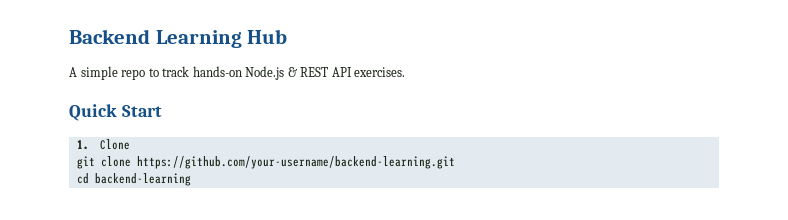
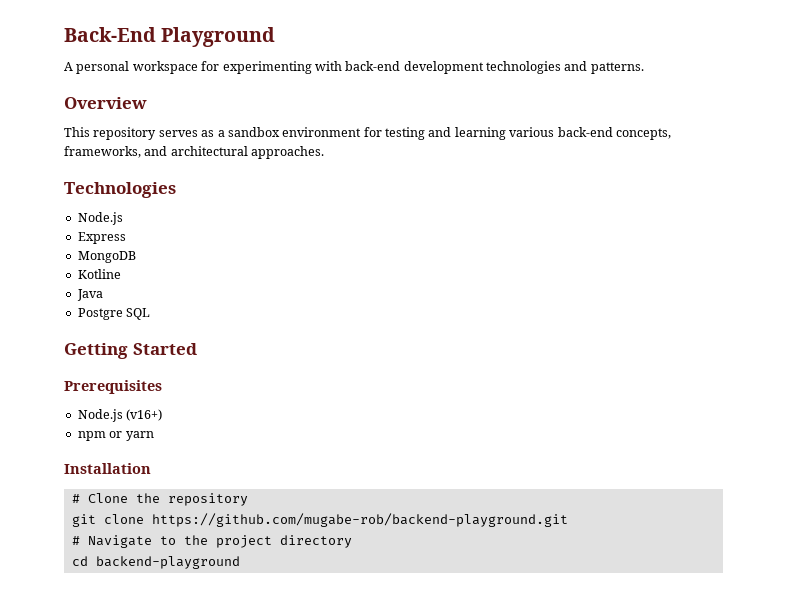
[69,29,288,48] [69,66,406,80] [69,104,162,121] [76,140,89,150] Backend Learning Hub // A simple repo to track hands-on Node.js & REST API exercises. // Quick Start // 1. -> [64,27,276,47] [64,61,644,74] [64,97,147,109] [64,127,671,140] [64,146,325,159] [64,182,176,198] [77,212,123,225] [77,232,126,244] [77,251,136,263] [77,269,121,279] [76,289,103,301] [77,308,151,320] [64,343,197,359] [64,380,162,394] [77,409,163,422] [77,431,154,441] [64,463,151,474] [71,494,80,503] Back-End Playground // A personal workspace for experimenting with back-end development technologies and patterns. // Overview // This repository serves as a sandbox environment for testing and learning various back-end concepts, frameworks, and architectural approaches. // Technologies // Node.js // Express // MongoDB // Kotline // Java // Postgre SQL // Getting Started // Prerequisites // Node.js (v16+) // npm or yarn // Installation // #
(131, 144) none -> [135,493,248,506] the repository
[136,156,455,169] https://github.com/your-username/backend-learning.git -> [151,513,568,527] [71,535,352,548] https://github.com/mugabe-rob/backend-playground.git // # Navigate to the project directory
[94,173,191,186] backend-learning -> [95,556,240,569] backend-playground

